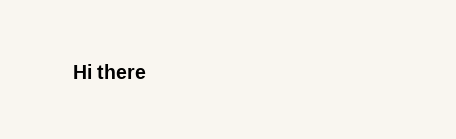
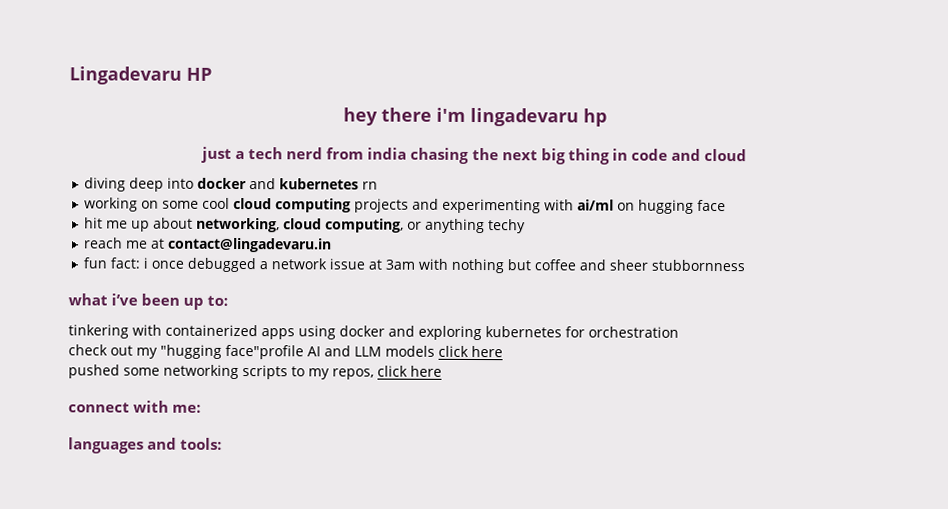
[73,64,147,79] Hi there -> [69,66,212,85] [342,107,607,127] [201,146,747,165] [84,177,379,192] [84,197,727,214] [84,217,527,234] [84,237,333,253] [83,257,746,274] [68,293,229,310] [68,324,679,341] [68,344,503,360] [68,364,442,380] [68,400,202,413] [68,437,223,454] Lingadevaru HP // hey there i'm lingadevaru hp // just a tech nerd from india chasing the next big thing in code and cloud // diving deep into docker and kubernetes rn // working on some cool cloud computing projects and experimenting with ai/ml on hugging face // hit me up about networking, cloud computing, or anything techy // reach me at contact@lingadevaru.in // fun fact: i once debugged a network issue at 3am with nothing but coffee and sheer stubbornness // what i’ve been up to: // tinkering with containerized apps using docker and exploring kubernetes for orchestration // check out my "hugging face"profile AI and LLM models click here // pushed some networking scripts to my repos, click here // connect with me: // languages and tools:

